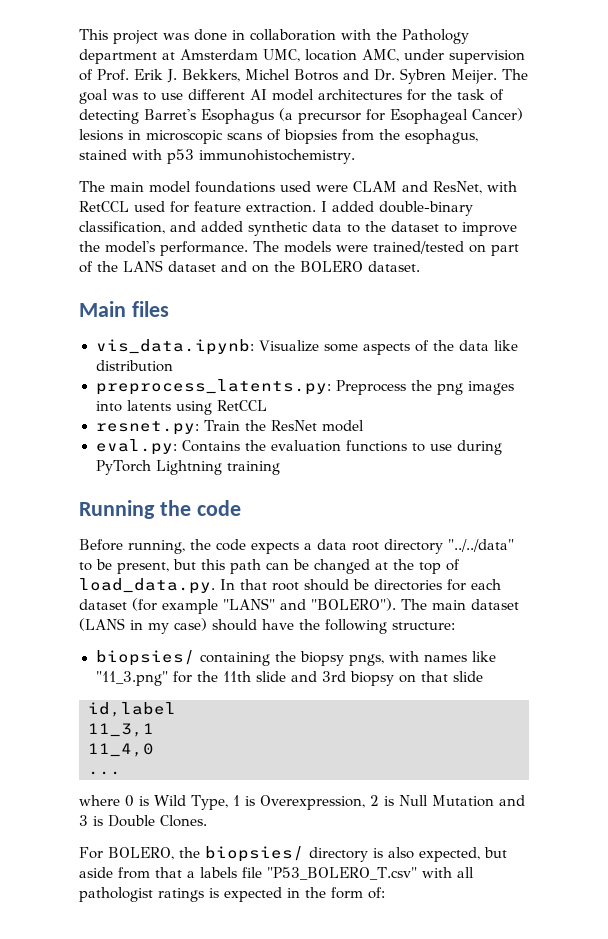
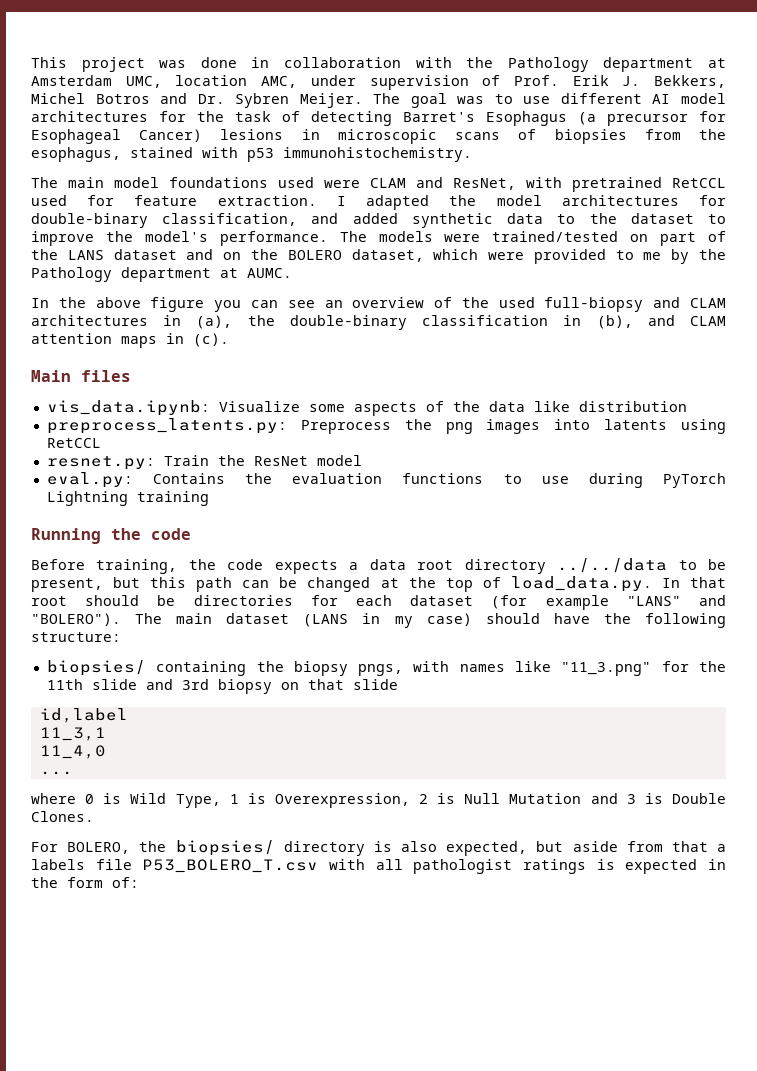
(517, 186) none -> [572,177,662,192] pretrained
[332,201,374,212] added -> [366,195,726,210] adapted the model architectures for
[368,261,420,272] dataset. -> [351,249,727,264] [31,267,292,282] [31,297,727,312] [31,315,726,330] [31,333,229,348] dataset, which were provided to me by the Pathology department at AUMC. // In the above figure you can see an overview of the used full-biopsy and CLAM architectures in (a), the double-binary classification in (b), and CLAM attention maps in (c).
[128,540,185,554] running, -> [96,559,178,574] training,
[448,539,514,552] "../../data" -> [557,558,668,573] ../../data
[267,867,417,880] "P53_BOLERO_T.csv" -> [142,859,319,873] P53_BOLERO_T.csv

